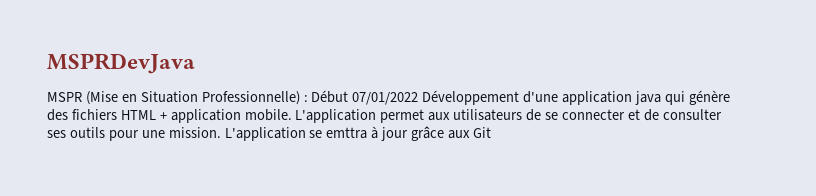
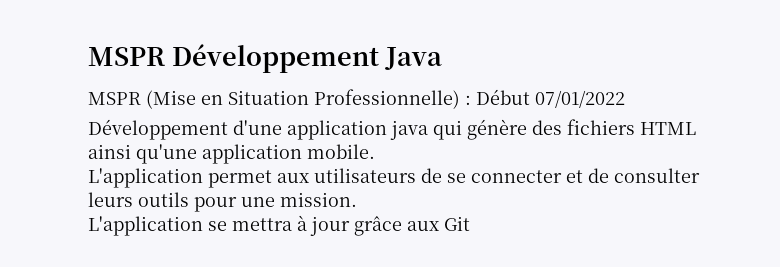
[47,53,195,74] MSPRDevJava -> [88,44,442,73] MSPR Développement Java
(419, 98) none -> (625, 99) //
[159,112,167,120] + -> [88,144,197,164] ainsi qu'une
(292, 115) none -> (375, 151) //
[47,130,66,138] ses -> [88,192,133,207] leurs
(221, 132) none -> (357, 199) //
[326,127,368,139] emttra -> [232,218,292,231] mettra

